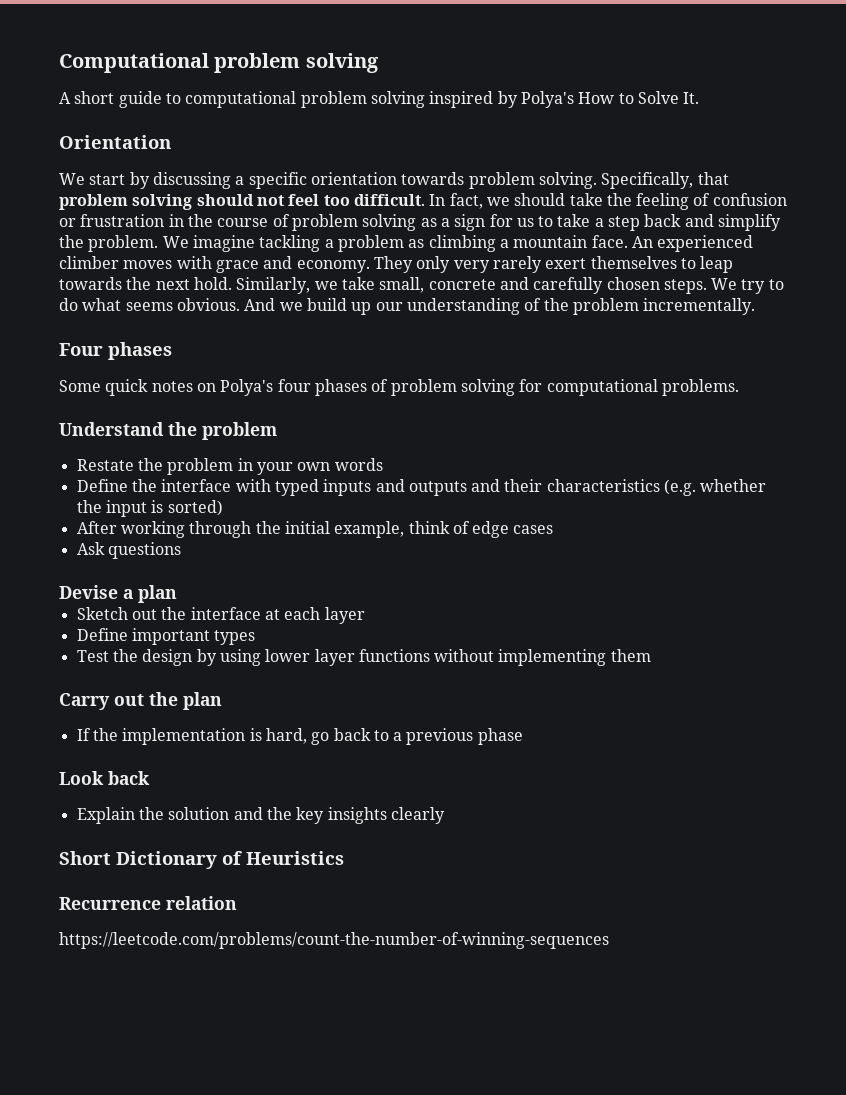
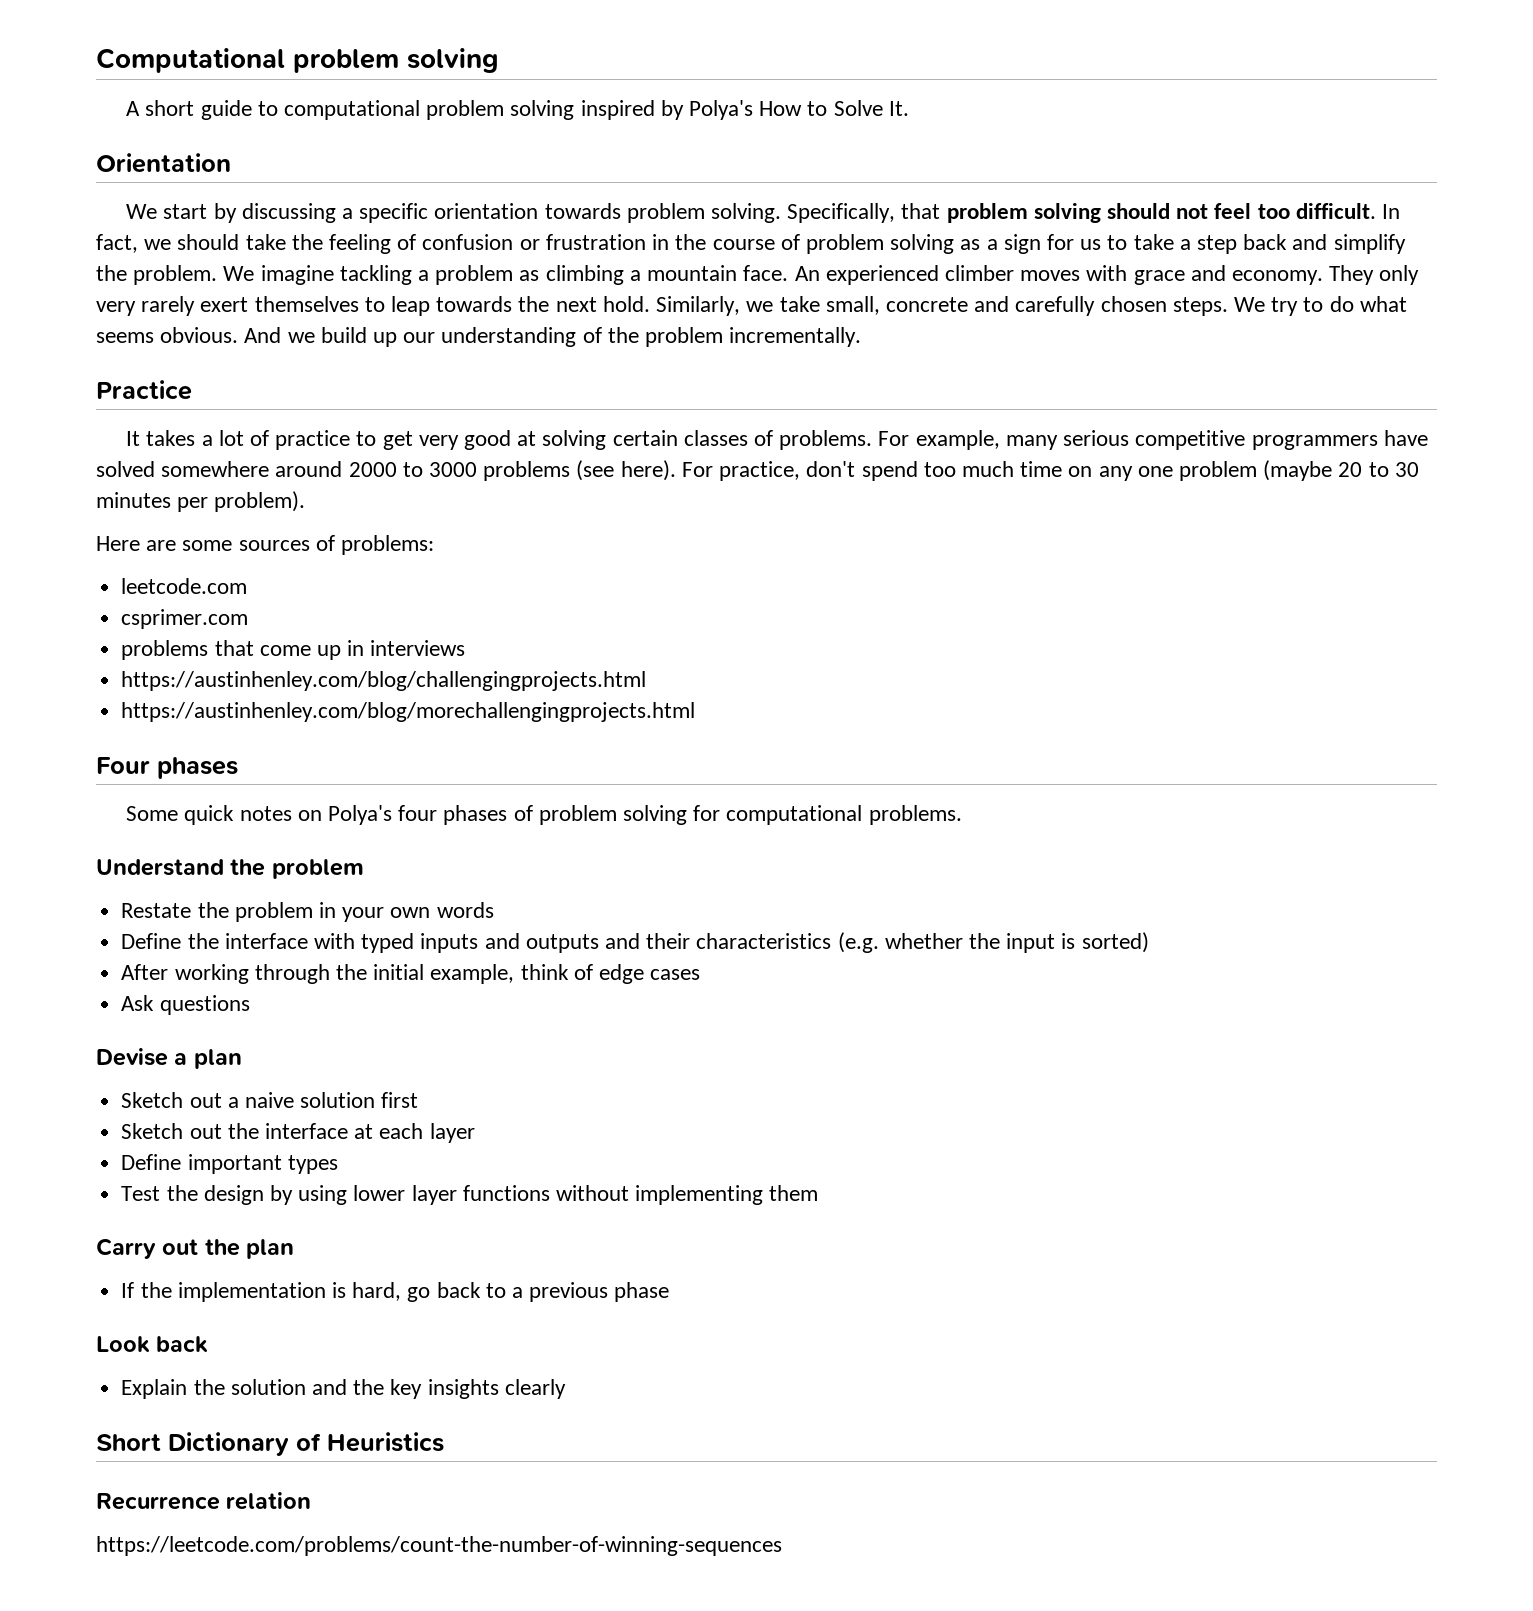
(756, 306) none -> [96,380,192,400] [126,430,1428,450] [96,460,1419,481] [96,491,306,512] [96,535,435,555] [121,578,248,594] [121,609,249,629] [121,640,466,660] [121,671,647,691] [121,702,696,722] // Practice // It takes a lot of practice to get very good at solving certain classes of problems. For example, many serious competitive programmers have solved somewhere around 2000 to 3000 problems (see here). For practice, don't spend too much time on any one problem (maybe 20 to 30 minutes per problem). // Here are some sources of problems: // leetcode.com // csprimer.com // problems that come up in interviews // https://austinhenley.com/blog/challengingprojects.html // https://austinhenley.com/blog/morechallengingprojects.html
(177, 594) none -> [121,1092,419,1108] // Sketch out a naive solution first

